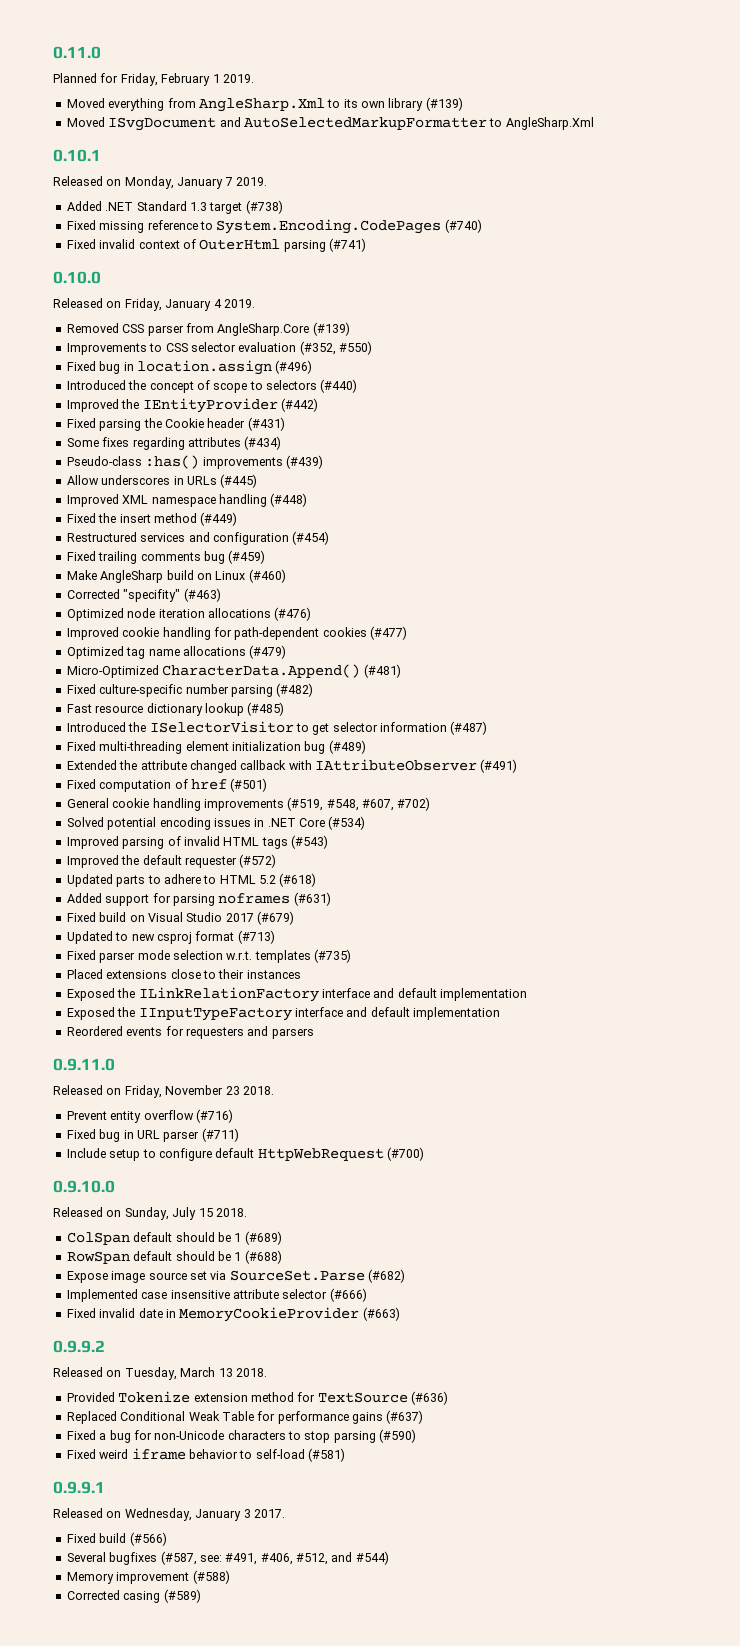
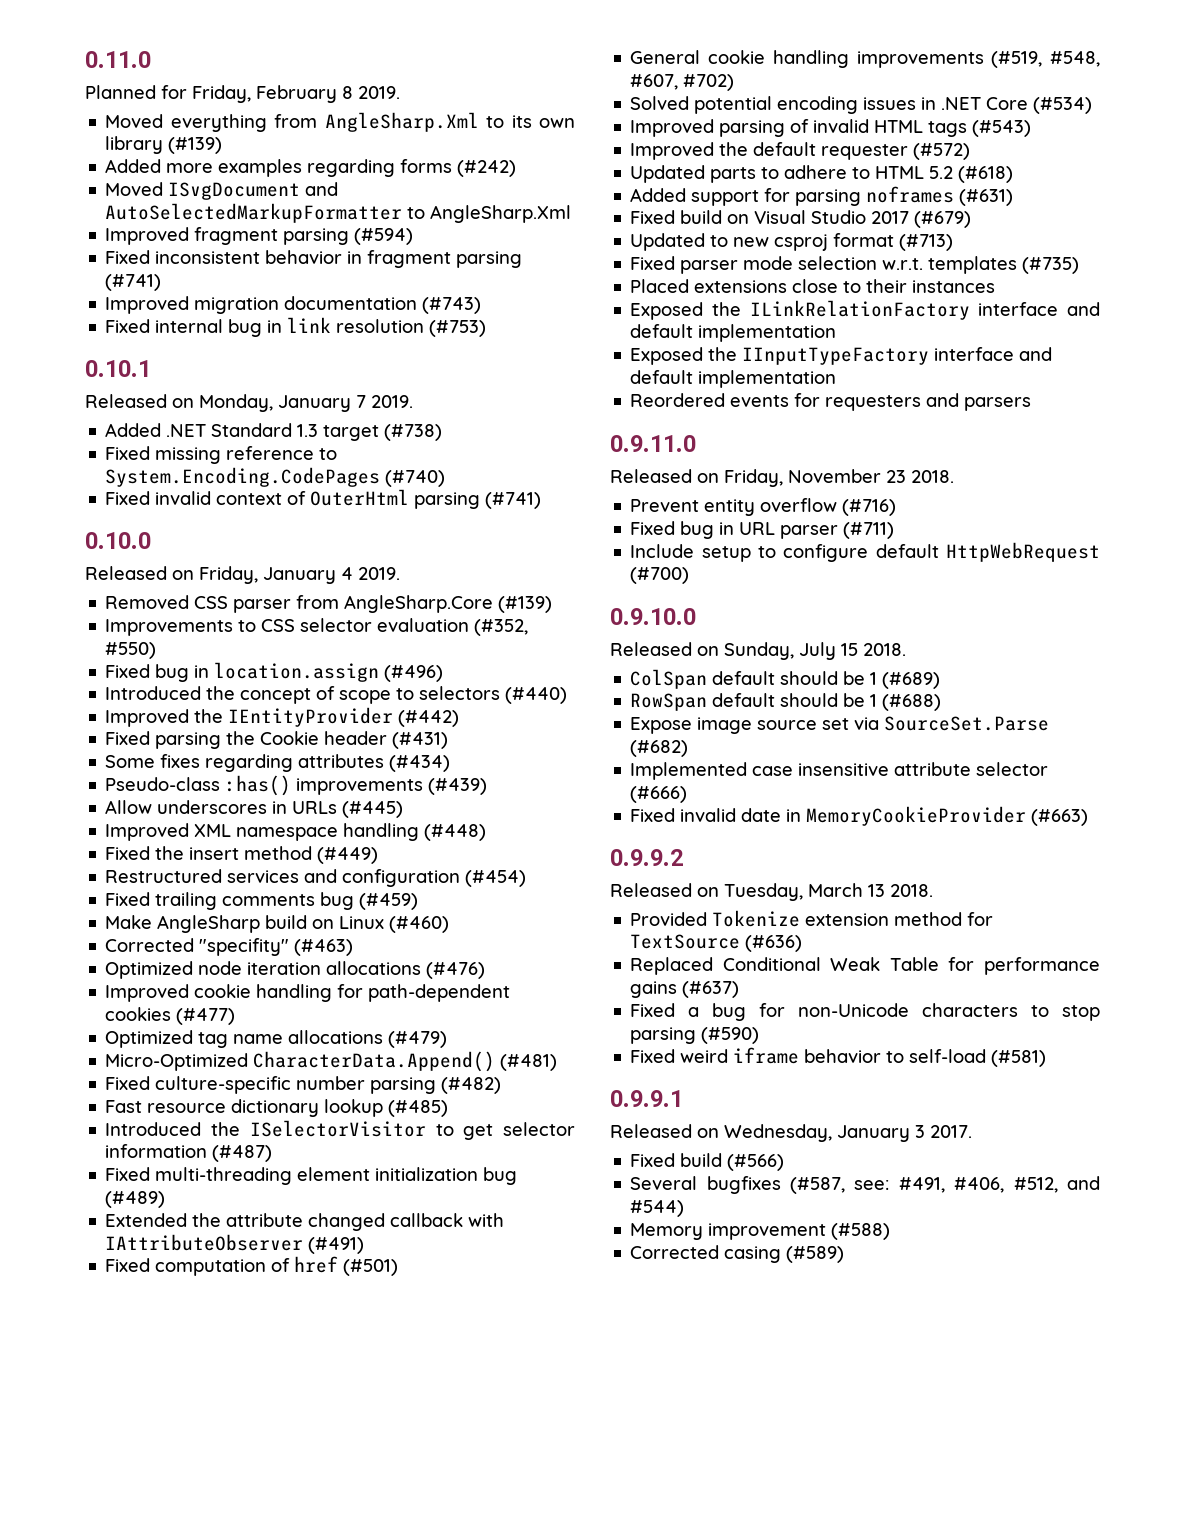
[212,74,220,83] 1 -> [342,86,353,99] 8
(463, 104) none -> [105,159,517,177] // Added more examples regarding forms (#242)
(594, 123) none -> [105,227,414,245] [105,250,523,268] [105,274,162,291] [105,296,482,314] [105,317,487,337] // Improved fragment parsing (#594) // Fixed inconsistent behavior in fragment parsing (#741) // Improved migration documentation (#743) // Fixed internal bug in link resolution (#753)

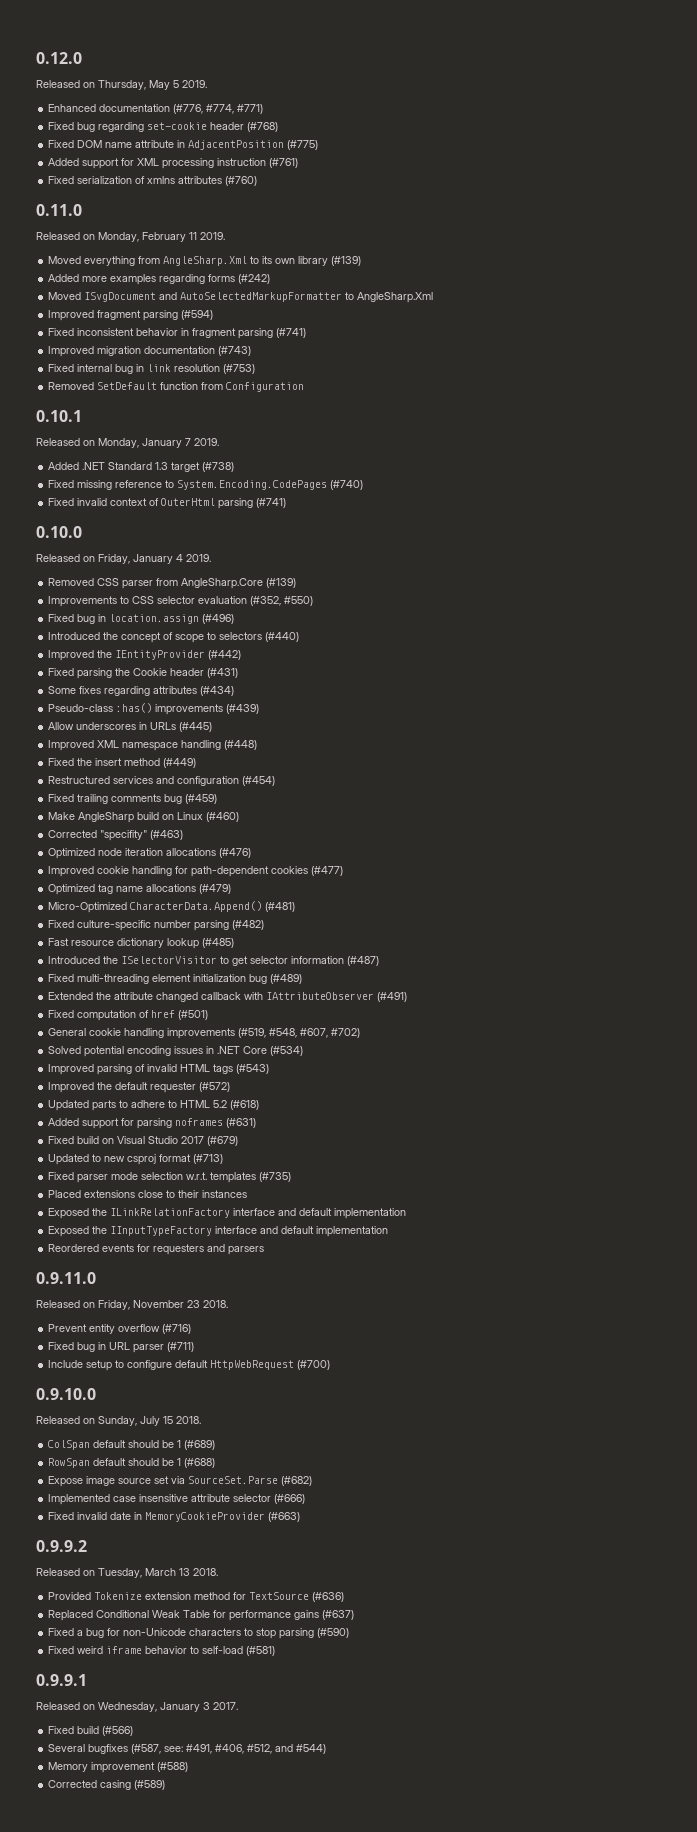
[85,51,151,68] [85,85,353,103] 0.11.0 // Planned for Friday, February 8 -> [36,52,82,64] [36,80,207,90] [48,104,264,114] [48,122,279,132] [48,140,319,150] [48,158,299,169] [48,176,258,186] [36,204,82,216] [36,232,197,242] 0.12.0 // Released on Thursday, May 5 2019. // Enhanced documentation (#776, #774, #771) // Fixed bug regarding set-cookie header (#768) // Fixed DOM name attribute in AdjacentPosition (#775) // Added support for XML processing instruction (#761) // Fixed serialization of xmlns attributes (#760) // 0.11.0 // Released on Monday, February 11
(487, 328) none -> [48,382,305,392] // Removed SetDefault function from Configuration

